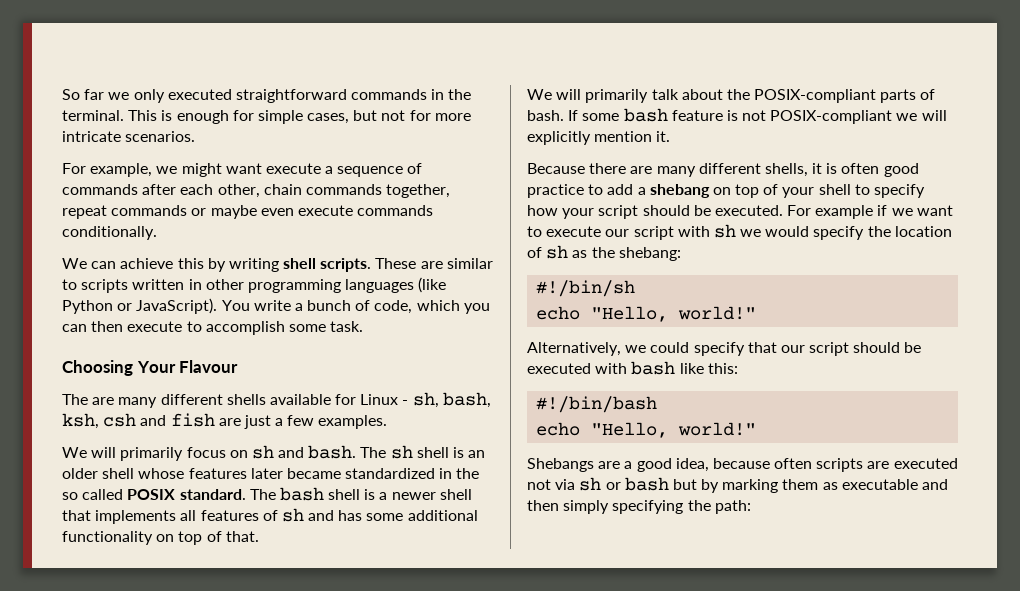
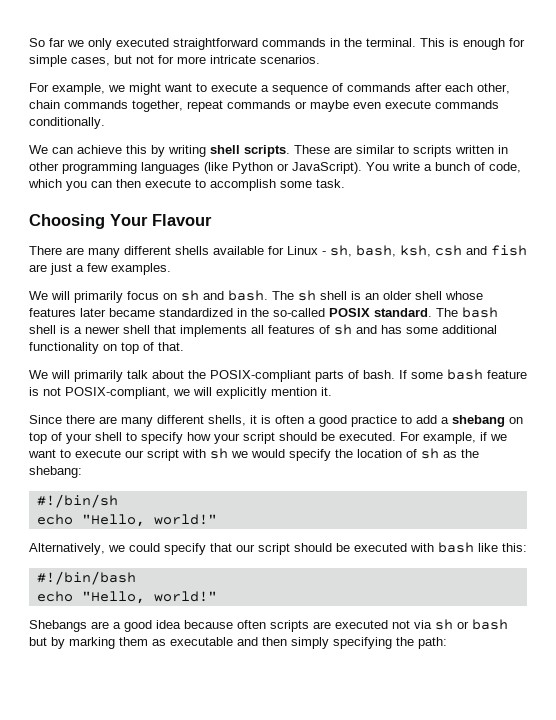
(262, 168) none -> [196,83,207,92] to
[62,394,88,405] The -> [29,246,62,255] There
[62,489,124,500] so called -> [273,308,325,317] so-called
[770,110,893,124] POSIX-compliant -> [65,387,170,399] POSIX-compliant,
[527,163,585,174] Because -> [29,415,62,424] Since
(880, 168) none -> [308,417,316,424] a
[815,205,874,219] example -> [423,432,476,444] example,
[675,458,709,472] idea, -> [156,620,181,629] idea

